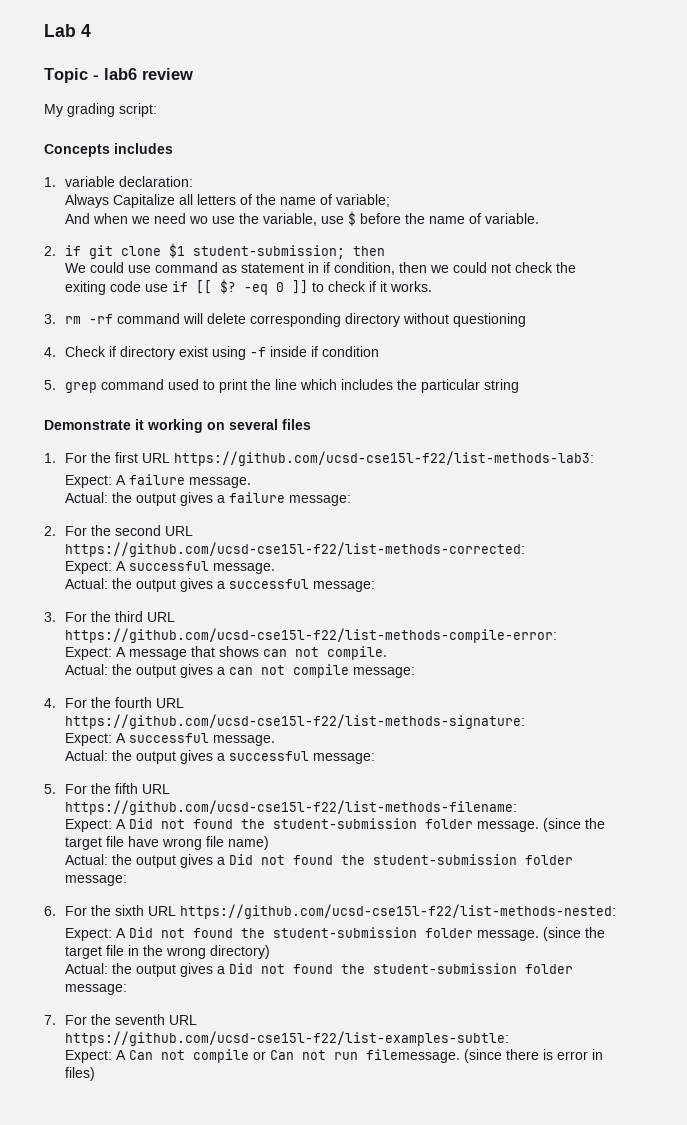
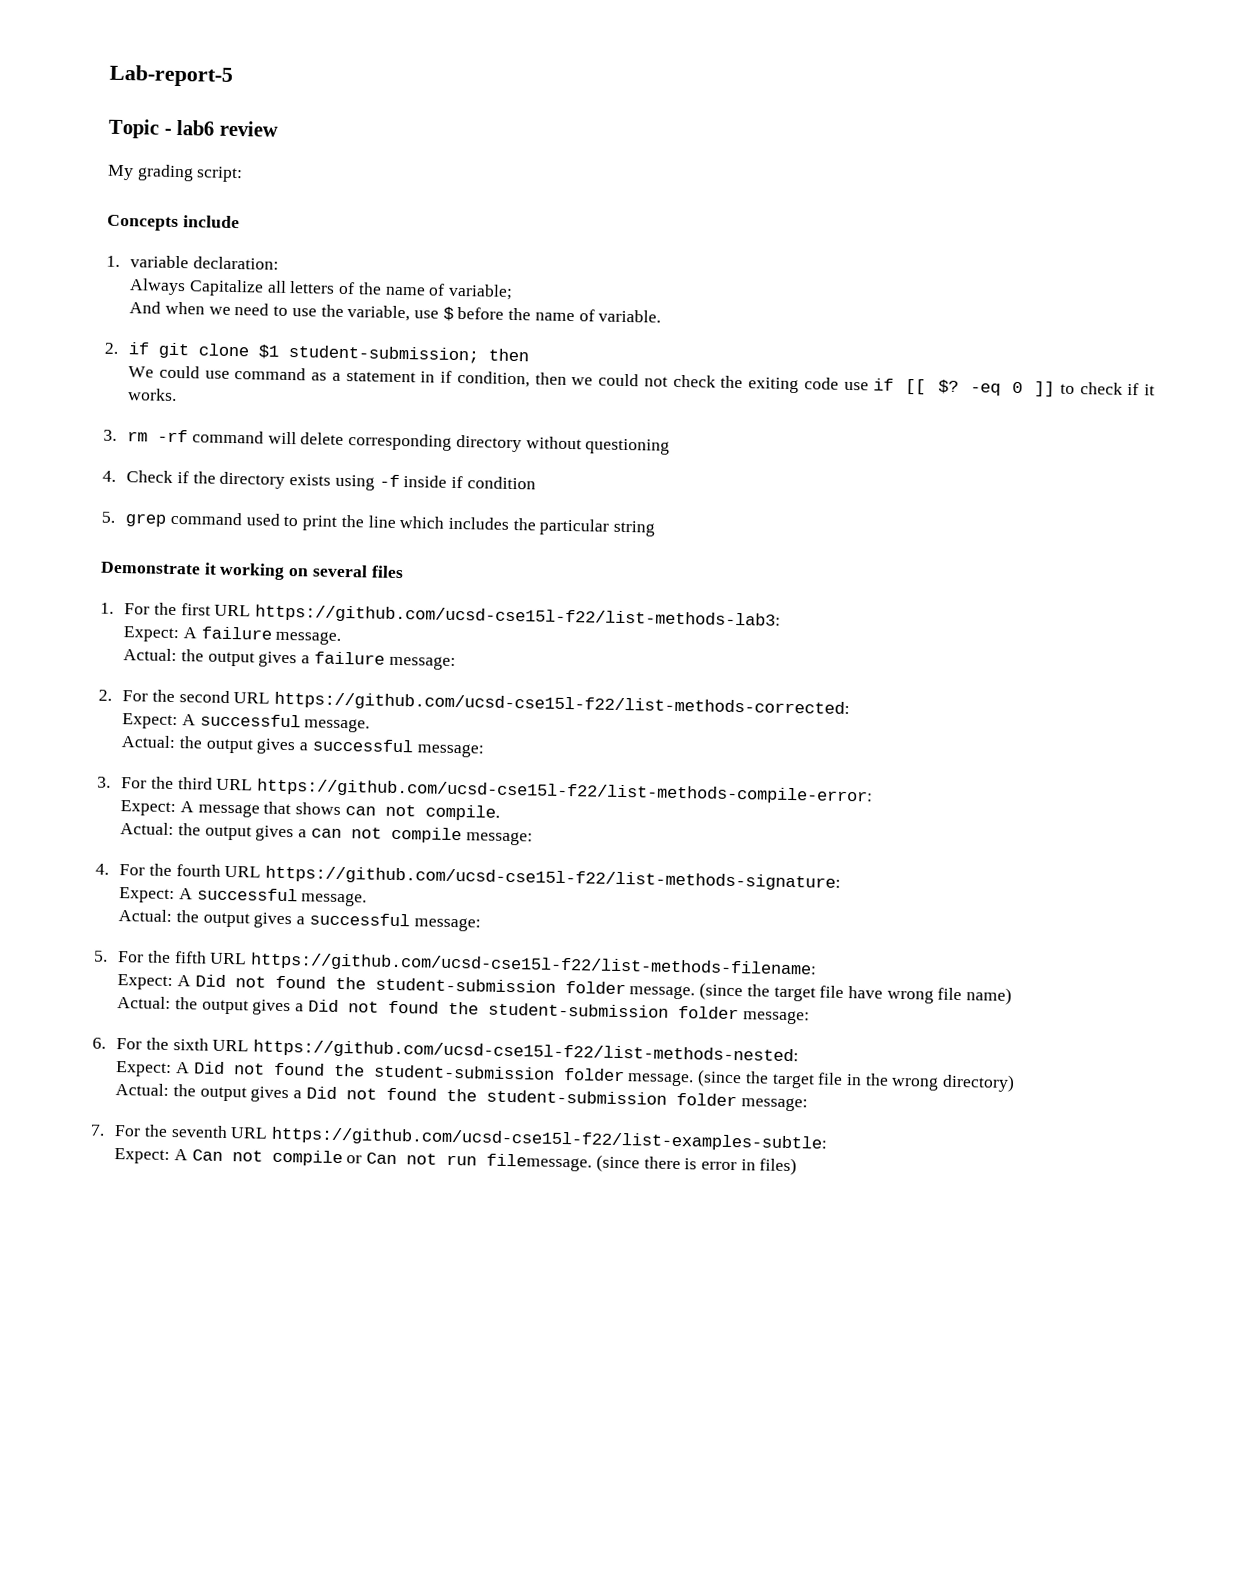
[44,24,91,37] Lab 4 -> [109,64,233,87] Lab-report-5
[114,143,173,154] includes -> [182,215,240,229] include
[188,216,208,224] wo -> [273,305,289,316] to
(237, 269) none -> [331,372,341,381] a
[119,346,208,360] directory exist -> [192,471,332,489] the directory exists

